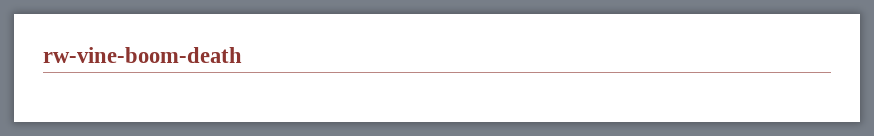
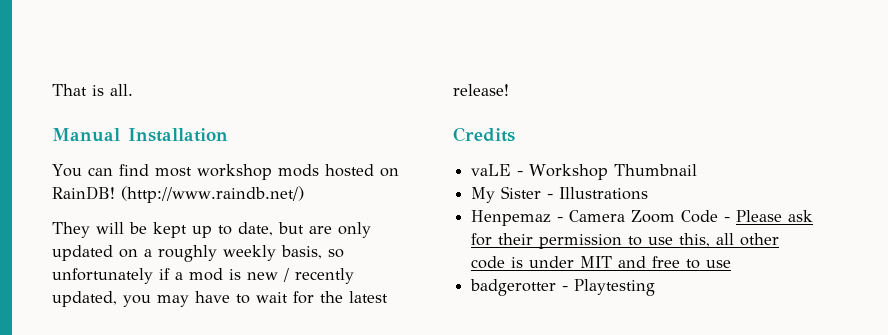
[43,47,242,63] rw-vine-boom-death -> [52,84,133,96] [52,128,228,142] [52,164,399,180] [52,186,304,203] [52,222,371,238] [52,245,344,262] [52,268,354,284] [52,291,388,307] [453,84,509,96] [453,127,515,142] [471,164,698,180] [471,186,649,203] [471,210,814,226] [471,233,780,249] [471,256,732,269] [470,279,656,296] That is all. // Manual Installation // You can find most workshop mods hosted on RainDB! (http://www.raindb.net/) // They will be kept up to date, but are only updated on a roughly weekly basis, so unfortunately if a mod is new / recently updated, you may have to wait for the latest release! // Credits // vaLE - Workshop Thumbnail // My Sister - Illustrations // Henpemaz - Camera Zoom Code - Please ask for their permission to use this, all other code is under MIT and free to use // badgerotter - Playtesting

